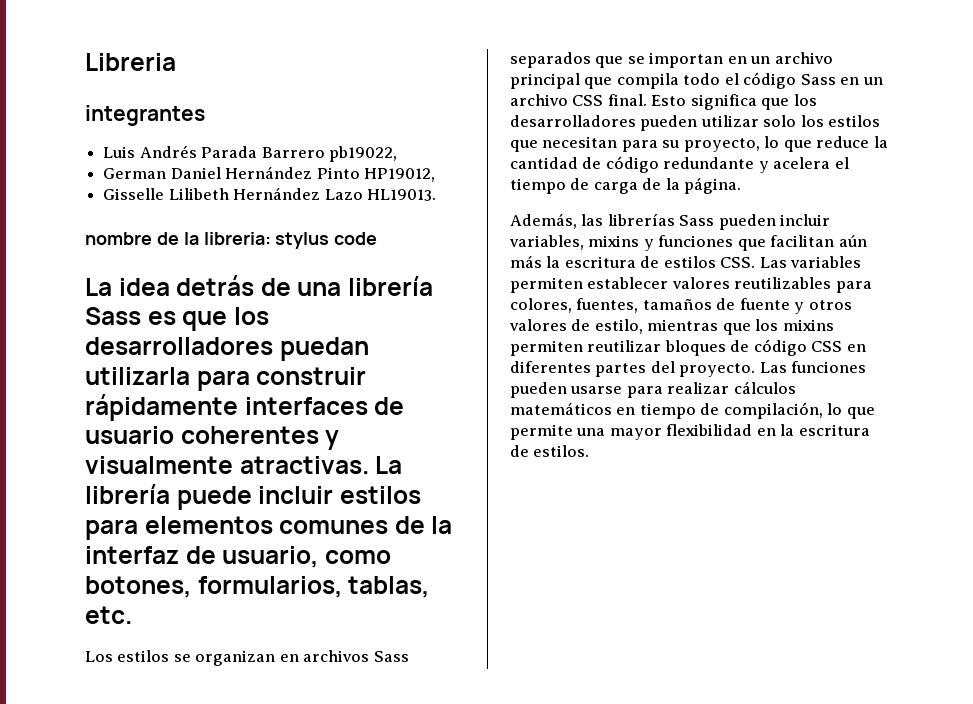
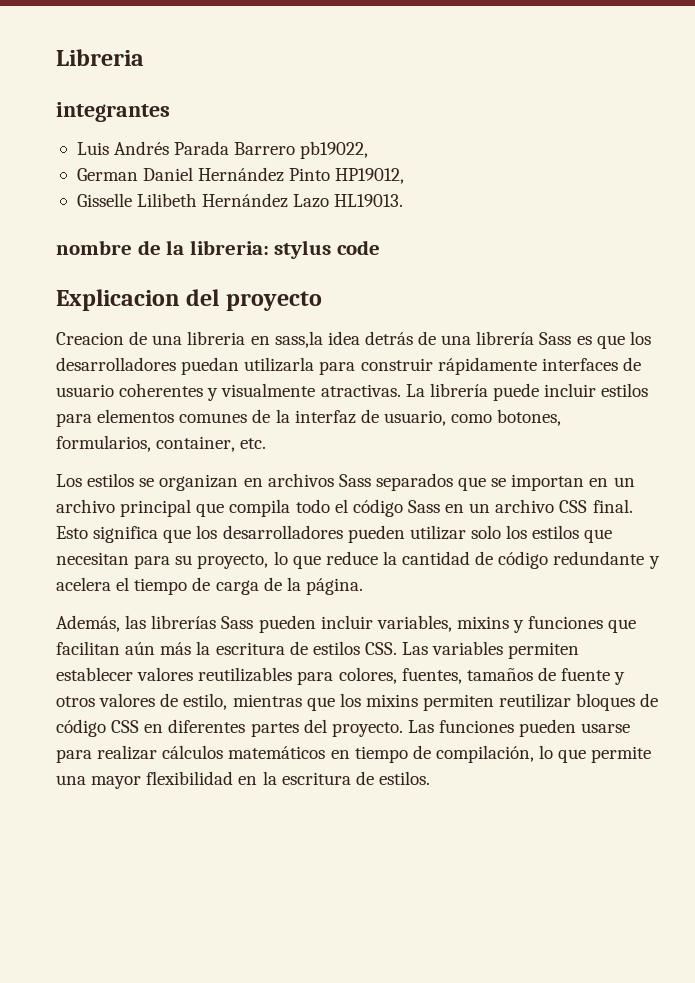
[85,278,112,296] La -> [56,289,322,311] [56,331,323,348] Explicacion del proyecto // Creacion de una libreria en sass,la
[348,576,430,598] tablas, -> [156,436,236,452] container,

